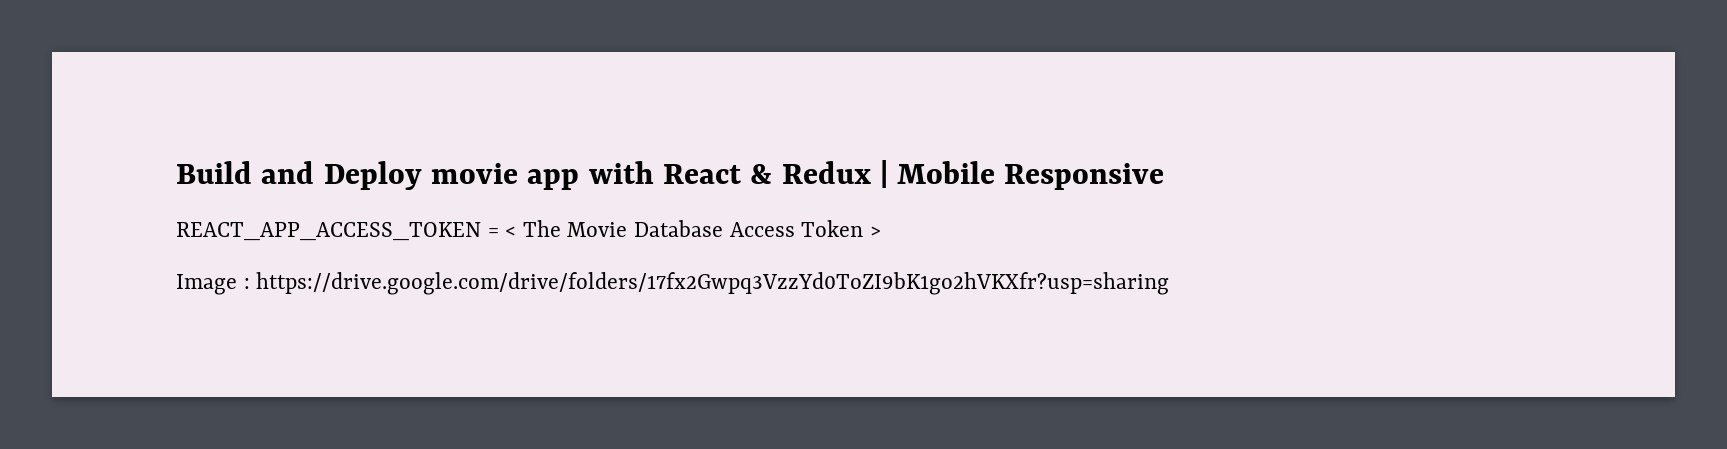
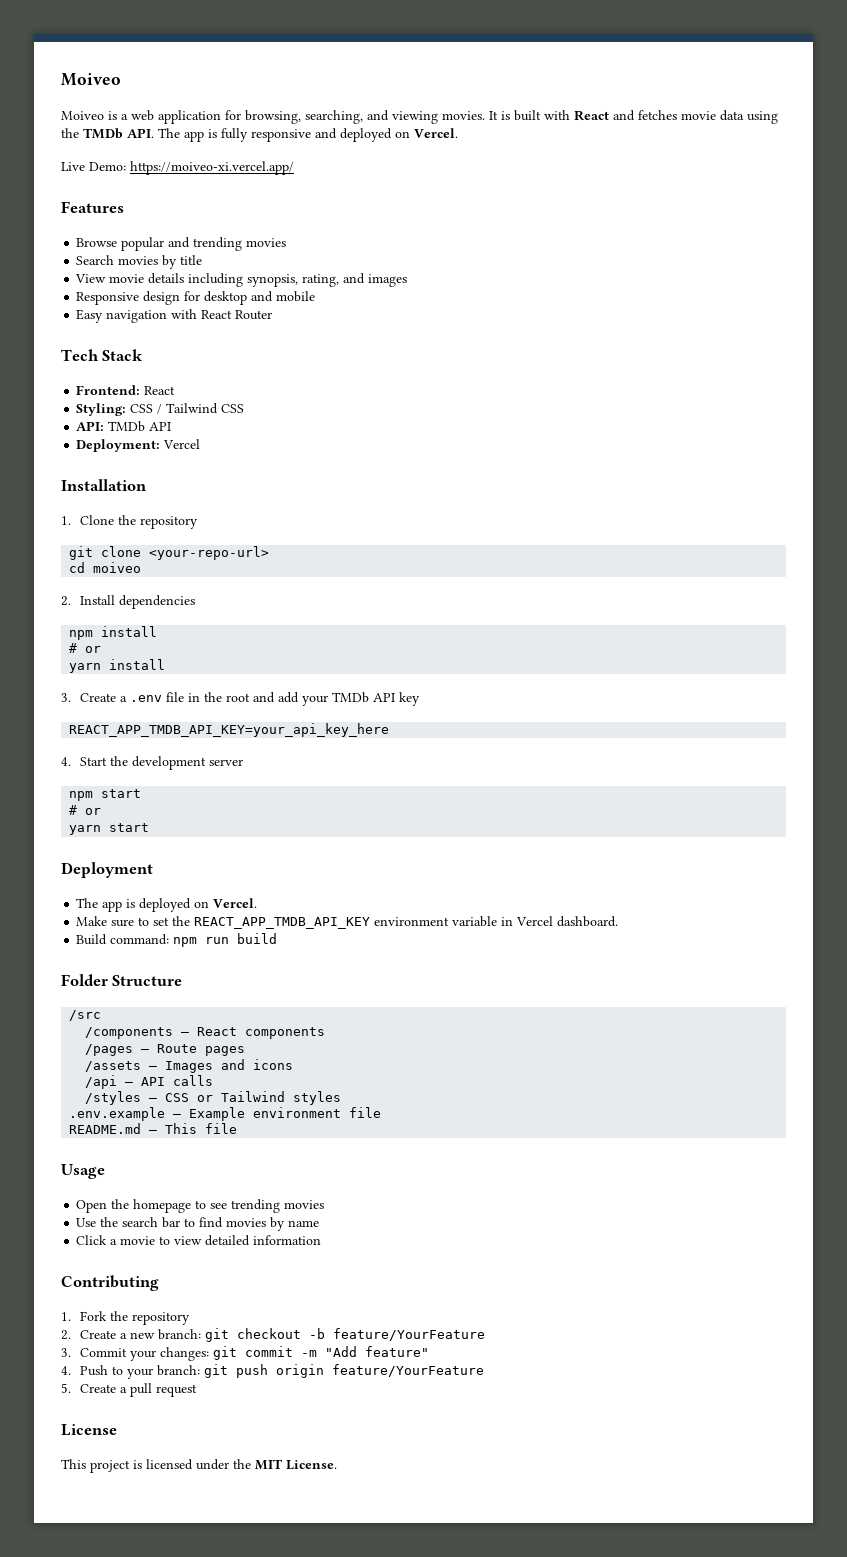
[176,160,1165,190] [176,220,881,241] [176,272,1170,295] Build and Deploy movie app with React & Redux | Mobile Responsive // REACT_APP_ACCESS_TOKEN = < The Movie Database Access Token > // Image : https://drive.google.com/drive/folders/17fx2Gwpq3VzzYd0ToZI9bK1go2hVKXfr?usp=sharing -> [61,73,121,86] [61,110,778,124] [61,128,458,142] [61,161,294,175] [61,201,124,213] [76,237,287,251] [76,255,203,269] [75,273,408,287] [76,291,316,305] [76,309,273,323] [61,349,143,361] [76,385,176,395] [76,403,245,416] [76,421,172,432] [76,439,201,452] [61,479,147,491] [61,515,198,529] [69,546,270,560] [69,562,142,573] [61,595,195,609] [69,626,158,640] [69,643,102,653] [69,659,166,673] [61,692,420,706] [69,723,390,737] [61,756,243,770] [69,789,142,801] [69,805,102,815] [69,823,150,835] [61,862,153,878] [76,898,258,912] [76,916,619,929] [76,933,278,947] [61,974,183,986] [69,1010,102,1021] [85,1027,326,1039] [85,1044,246,1056] [85,1059,294,1073] [85,1075,214,1089] [85,1091,342,1105] [69,1107,382,1121] [69,1123,238,1134] [61,1164,105,1179] [76,1199,325,1213] [76,1217,320,1231] [76,1235,322,1246] [61,1275,159,1291] [61,1311,190,1325] [61,1328,485,1342] [61,1346,429,1361] [61,1364,484,1379] [61,1383,197,1397] [61,1424,117,1436] [61,1459,337,1473] Moiveo // Moiveo is a web application for browsing, searching, and viewing movies. It is built with React and fetches movie data using the TMDb API. The app is fully responsive and deployed on Vercel. // Live Demo: https://moiveo-xi.vercel.app/ // Features // Browse popular and trending movies // Search movies by title // View movie details including synopsis, rating, and images // Responsive design for desktop and mobile // Easy navigation with React Router // Tech Stack // Frontend: React // Styling: CSS / Tailwind CSS // API: TMDb API // Deployment: Vercel // Installation // 1. Clone the repository // git clone <your-repo-url> // cd moiveo // 2. Install dependencies // npm install // # or // yarn install // 3. Create a .env file in the root and add your TMDb API key // REACT_APP_TMDB_API_KEY=your_api_key_here // 4. Start the development server // npm start // # or // yarn start // Deployment // The app is deployed on Vercel. // Make sure to set the REACT_APP_TMDB_API_KEY environment variable in Vercel dashboard. // Build command: npm run build // Folder Structure // /src // /components — React components // /pages — Route pages // /assets — Images and icons // /api — API calls // /styles — CSS or Tailwind styles // .env.example — Example environment file // README.md — This file // Usage // Open the homepage to see trending movies // Use the search bar to find movies by name // Click a movie to view detailed information // Contributing // 1. Fork the repository // 2. Create a new branch: git checkout -b feature/YourFeature // 3. Commit your changes: git commit -m "Add feature" // 4. Push to your branch: git push origin feature/YourFeature // 5. Create a pull request // License // This project is licensed under the MIT License.

